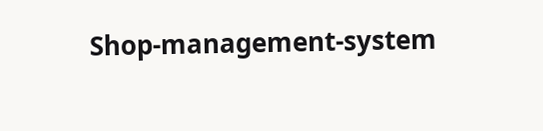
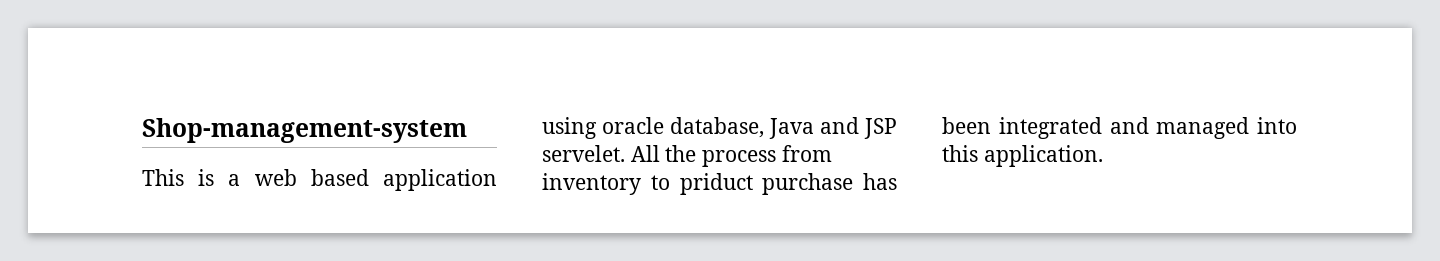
(437, 44) none -> [142,169,497,191] [542,117,897,139] [542,145,832,167] [542,173,897,195] [942,117,1297,139] [942,145,1103,167] // This is a web based application using oracle database, Java and JSP servelet. All the process from inventory to priduct purchase has been integrated and managed into this application.

